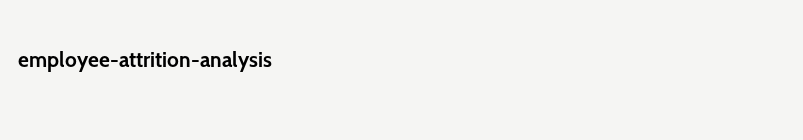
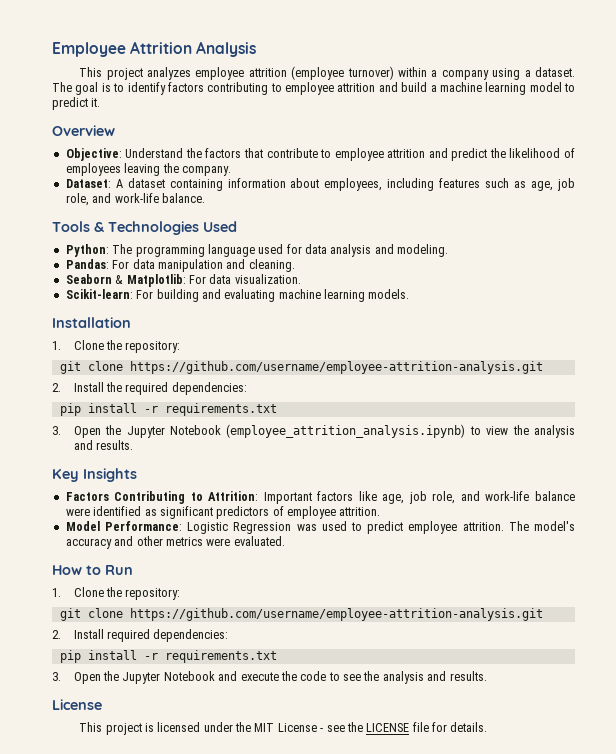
[18,51,272,72] employee-attrition-analysis -> [52,41,257,57] [79,66,575,80] [52,82,575,95] [52,97,101,110] [52,125,115,136] [65,148,576,161] [65,163,231,176] [65,178,575,191] [65,193,205,206] [52,221,237,235] [65,244,449,257] [65,259,295,272] [65,274,301,287] [65,289,410,302] [52,317,131,328] [52,340,181,353] [59,361,543,374] [52,382,247,395] [59,403,277,416] [52,424,576,438] [73,440,134,450] [52,468,137,482] [65,491,575,504] [65,506,381,519] [65,521,575,534] [65,536,285,549] [52,565,133,575] [52,587,181,600] [59,608,543,621] [52,629,229,642] [59,650,277,663] [52,671,487,684] [52,699,102,710] [79,722,488,735] Employee Attrition Analysis // This project analyzes employee attrition (employee turnover) within a company using a dataset. The goal is to identify factors contributing to employee attrition and build a machine learning model to predict it. // Overview // Objective: Understand the factors that contribute to employee attrition and predict the likelihood of employees leaving the company. // Dataset: A dataset containing information about employees, including features such as age, job role, and work-life balance. // Tools & Technologies Used // Python: The programming language used for data analysis and modeling. // Pandas: For data manipulation and cleaning. // Seaborn & Matplotlib: For data visualization. // Scikit-learn: For building and evaluating machine learning models. // Installation // 1. Clone the repository: // git clone https://github.com/username/employee-attrition-analysis.git // 2. Install the required dependencies: // pip install -r requirements.txt // 3. Open the Jupyter Notebook (employee_attrition_analysis.ipynb) to view the analysis and results. // Key Insights // Factors Contributing to Attrition: Important factors like age, job role, and work-life balance were identified as significant predictors of employee attrition. // Model Performance: Logistic Regression was used to predict employee attrition. The model's accuracy and other metrics were evaluated. // How to Run // 1. Clone the repository: // git clone https://github.com/username/employee-attrition-analysis.git // 2. Install required dependencies: // pip install -r requirements.txt // 3. Open the Jupyter Notebook and execute the code to see the analysis and results. // License // This project is licensed under the MIT License - see the LICENSE file for details.

